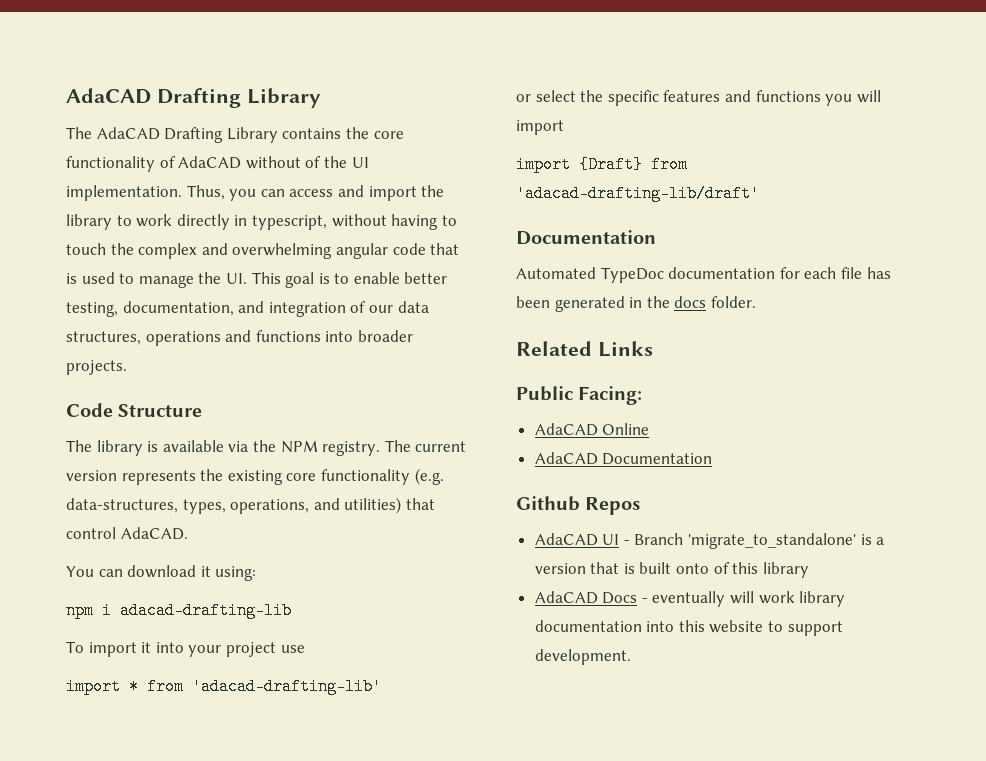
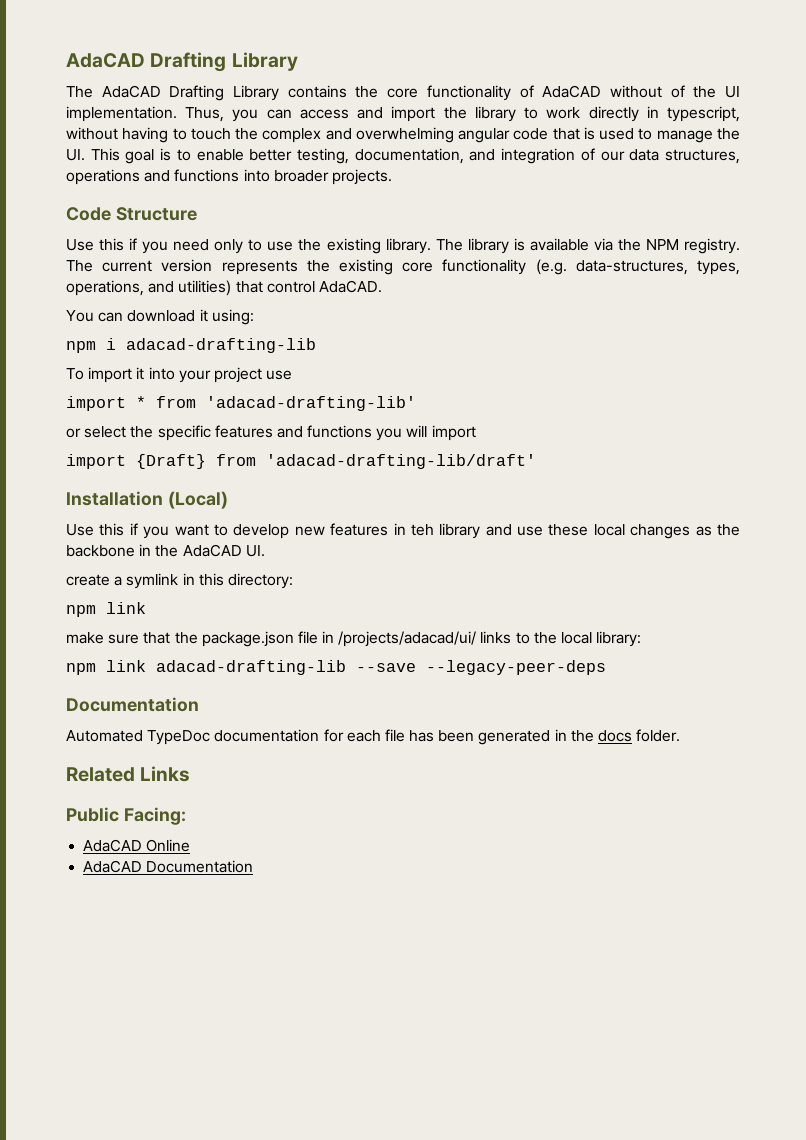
(203, 410) none -> [66,238,431,254] Use this if you need only to use the existing library.
(760, 193) none -> [66,491,228,509] [66,523,741,539] [66,544,265,557] [66,573,293,589] [66,602,146,617] [66,631,642,647] [66,660,606,675] // Installation (Local) // Use this if you want to develop new features in teh library and use these local changes as the backbone in the AdaCAD UI. // create a symlink in this directory: // npm link // make sure that the package.json file in /projects/adacad/ui/ links to the local library: // npm link adacad-drafting-lib --save --legacy-peer-deps
[516,496,641,515] [534,533,885,549] [534,562,809,578] [534,591,846,607] [534,620,843,636] [534,649,631,665] // Github Repos // AdaCAD UI - Branch 'migrate_to_standalone' is a version that is built onto of this library // AdaCAD Docs - eventually will work library documentation into this website to support development. -> (254, 866) none

